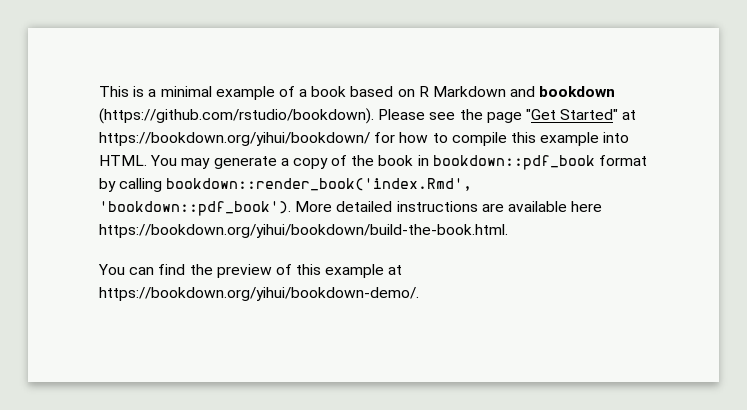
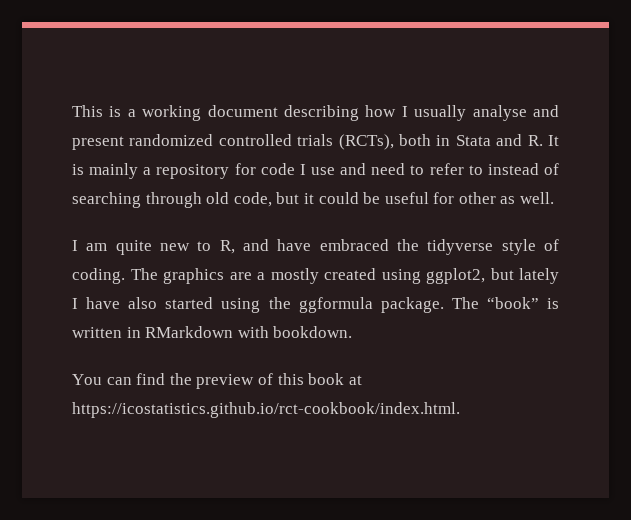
[160,86,616,100] [99,108,637,124] [99,132,630,146] [99,155,648,170] [99,178,473,192] [99,201,603,216] [99,224,508,238] minimal example of a book based on R Markdown and bookdown (https://github.com/rstudio/bookdown). Please see the page "Get Started" at https://bookdown.org/yihui/bookdown/ for how to compile this example into HTML. You may generate a copy of the book in bookdown::pdf_book format by calling bookdown::render_book('index.Rmd', 'bookdown::pdf_book'). More detailed instructions are available here https://bookdown.org/yihui/bookdown/build-the-book.html. -> [142,105,559,121] [72,134,559,150] [72,163,560,179] [72,192,555,208] [72,239,559,255] [72,268,559,284] [72,297,559,313] [72,326,353,338] working document describing how I usually analyse and present randomized controlled trials (RCTs), both in Stata and R. It is mainly a repository for code I use and need to refer to instead of searching through old code, but it could be useful for other as well. // I am quite new to R, and have embraced the tidyverse style of coding. The graphics are a mostly created using ggplot2, but lately I have also started using the ggformula package. The “book” is written in RMarkdown with bookdown.
[325,264,403,278] [99,287,419,301] example at https://bookdown.org/yihui/bookdown-demo/. -> [308,373,362,385] [72,402,460,418] book at https://icostatistics.github.io/rct-cookbook/index.html.

